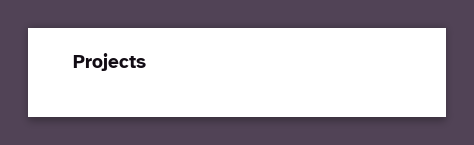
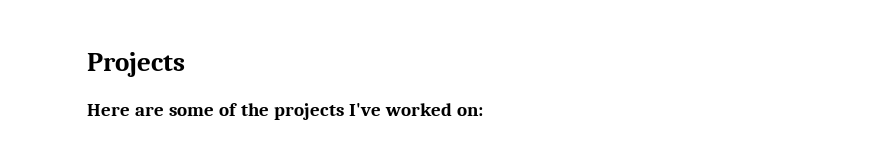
(146, 62) none -> [87,103,484,120] // Here are some of the projects I've worked on:

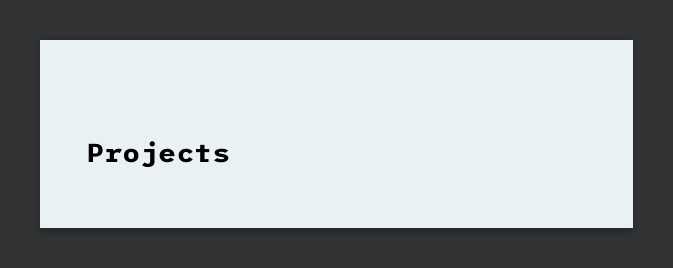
[87,103,484,120] // Here are some of the projects I've worked on: -> (230, 154) none

